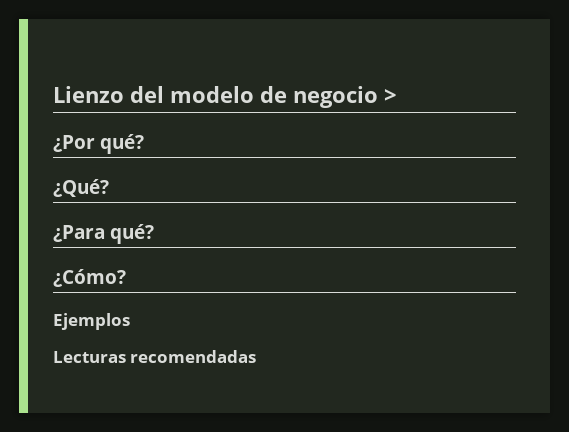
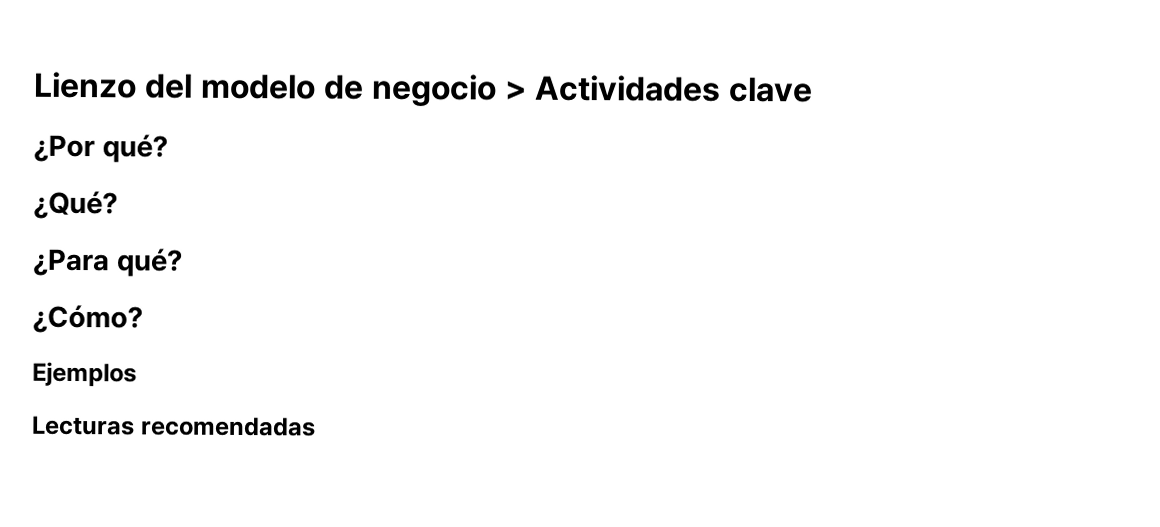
(397, 96) none -> [534,74,814,103] Actividades clave

